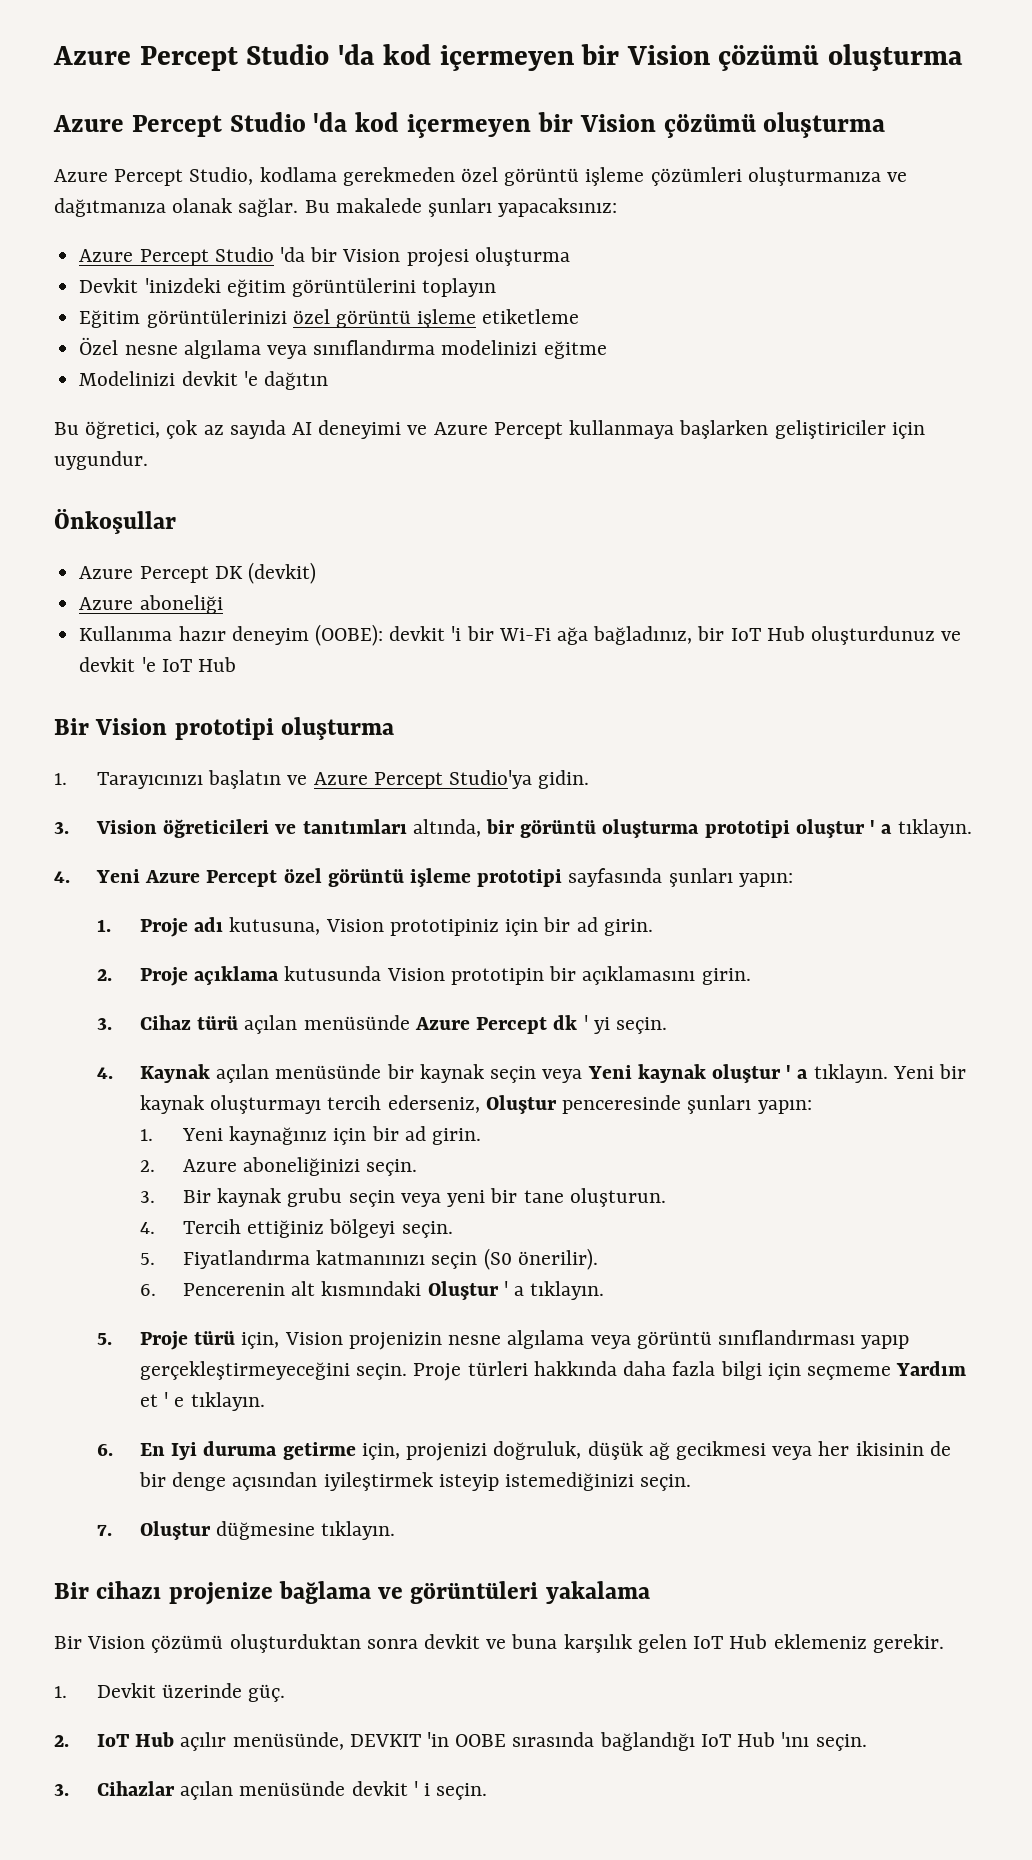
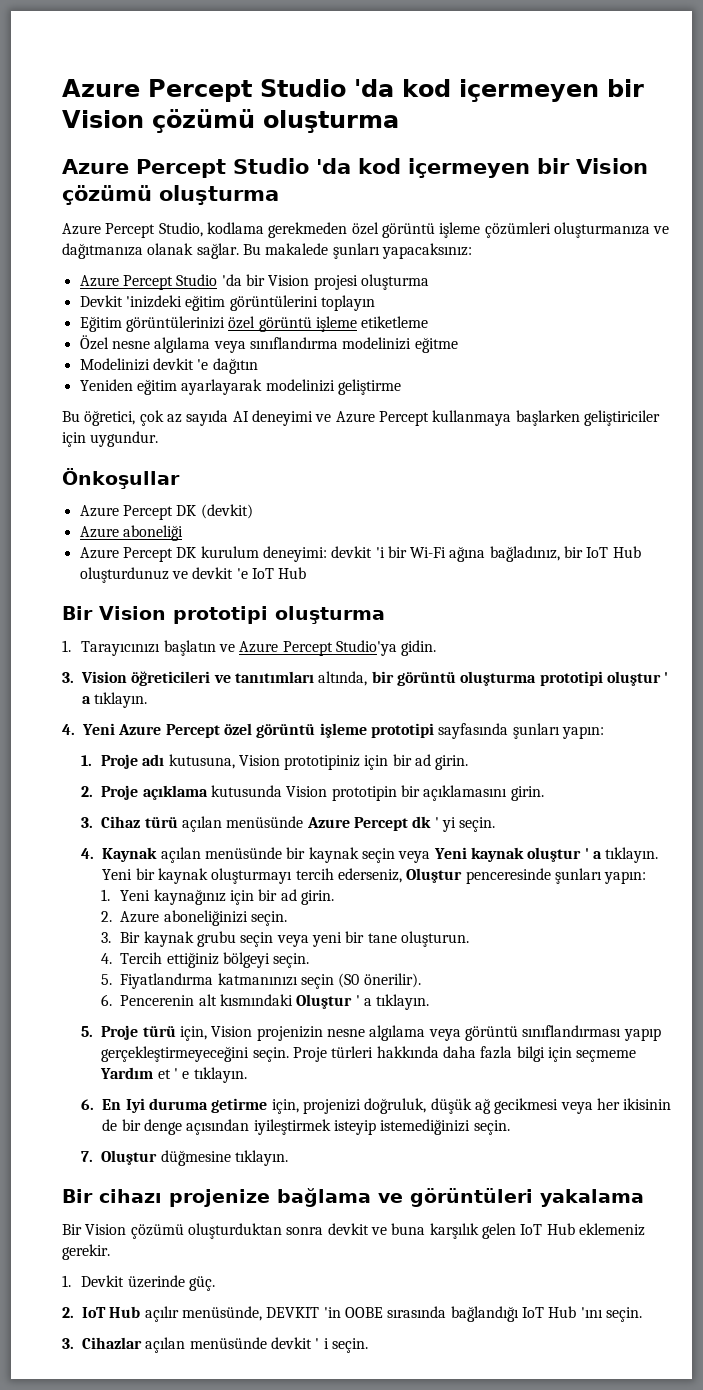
(328, 380) none -> [79,379,401,395] // Yeniden eğitim ayarlayarak modelinizi geliştirme
[79,624,383,646] Kullanıma hazır deneyim (OOBE): -> [79,546,327,562] Azure Percept DK kurulum deneyimi:
[556,627,588,645] ağa -> [449,546,486,562] ağına

